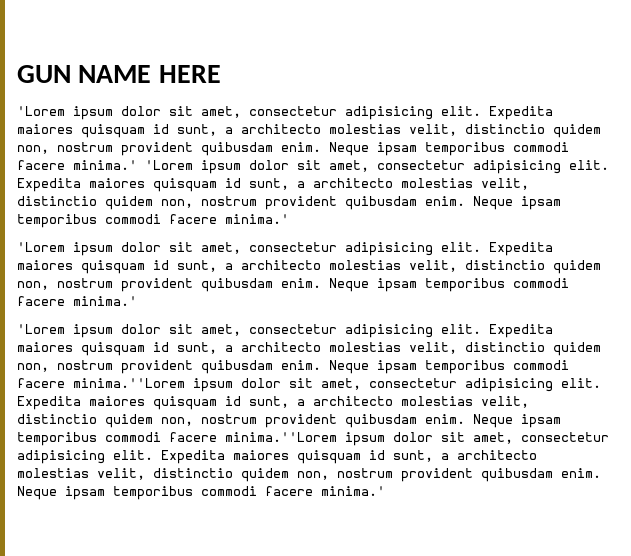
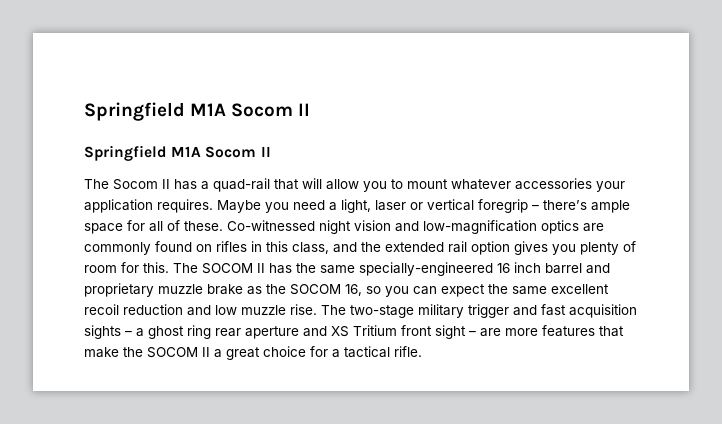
[17,65,221,83] [17,106,553,120] [17,124,601,138] [17,142,569,156] [17,160,609,174] [17,178,529,192] [17,196,561,210] [17,214,289,228] [17,242,553,256] [17,260,601,274] [17,278,569,292] [17,296,137,306] [17,324,553,338] [17,342,601,356] [17,360,569,374] [17,378,601,392] [17,396,529,410] [17,414,561,428] [17,432,609,446] [17,450,537,464] [17,468,601,482] [17,486,385,500] GUN NAME HERE // 'Lorem ipsum dolor sit amet, consectetur adipisicing elit. Expedita maiores quisquam id sunt, a architecto molestias velit, distinctio quidem non, nostrum provident quibusdam enim. Neque ipsam temporibus commodi facere minima.' 'Lorem ipsum dolor sit amet, consectetur adipisicing elit. Expedita maiores quisquam id sunt, a architecto molestias velit, distinctio quidem non, nostrum provident quibusdam enim. Neque ipsam temporibus commodi facere minima.' // 'Lorem ipsum dolor sit amet, consectetur adipisicing elit. Expedita maiores quisquam id sunt, a architecto molestias velit, distinctio quidem non, nostrum provident quibusdam enim. Neque ipsam temporibus commodi facere minima.' // 'Lorem ipsum dolor sit amet, consectetur adipisicing elit. Expedita maiores quisquam id sunt, a architecto molestias velit, distinctio quidem non, nostrum provident quibusdam enim. Neque ipsam temporibus commodi facere minima.''Lorem ipsum dolor sit amet, consectetur adipisicing elit. Expedita maiores quisquam id sunt, a architecto molestias velit, distinctio quidem non, nostrum provident quibusdam enim. Neque ipsam temporibus commodi facere minima.''Lorem ipsum dolor sit amet, consectetur adipisicing elit. Expedita maiores quisquam id sunt, a architecto molestias velit, distinctio quidem non, nostrum provident quibusdam enim. Neque ipsam temporibus commodi facere minima.' -> [84,102,311,121] [84,145,271,161] [84,178,625,192] [84,199,630,213] [84,220,604,234] [84,241,636,255] [84,262,610,276] [84,283,609,297] [84,304,637,318] [84,325,624,339] [84,346,422,360] Springfield M1A Socom II // Springfield M1A Socom II // The Socom II has a quad-rail that will allow you to mount whatever accessories your application requires. Maybe you need a light, laser or vertical foregrip – there’s ample space for all of these. Co-witnessed night vision and low-magnification optics are commonly found on rifles in this class, and the extended rail option gives you plenty of room for this. The SOCOM II has the same specially-engineered 16 inch barrel and proprietary muzzle brake as the SOCOM 16, so you can expect the same excellent recoil reduction and low muzzle rise. The two-stage military trigger and fast acquisition sights – a ghost ring rear aperture and XS Tritium front sight – are more features that make the SOCOM II a great choice for a tactical rifle.

